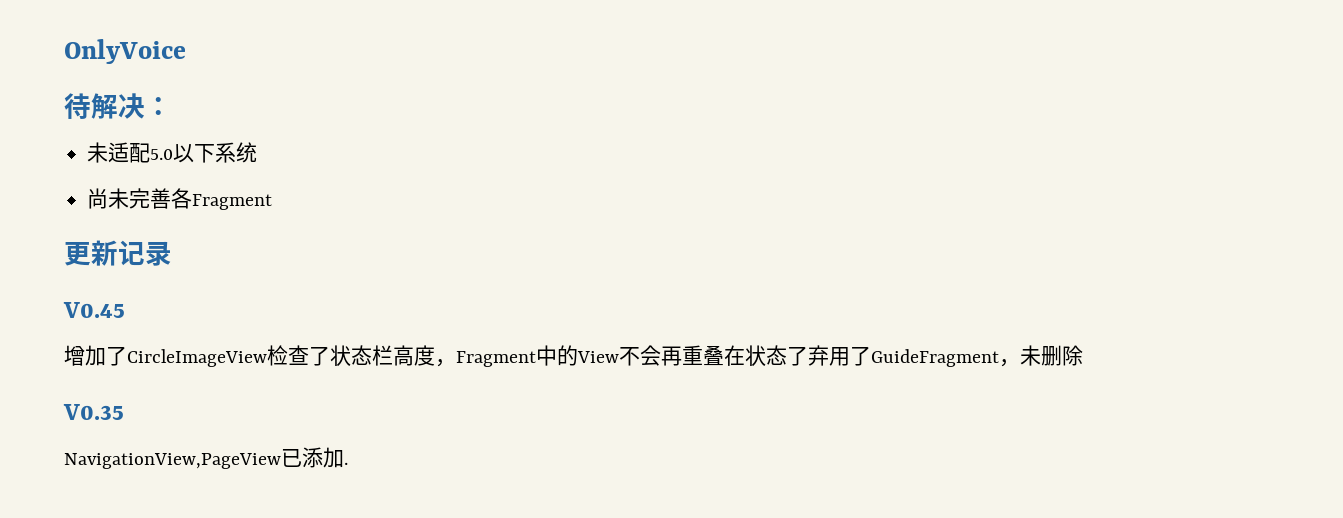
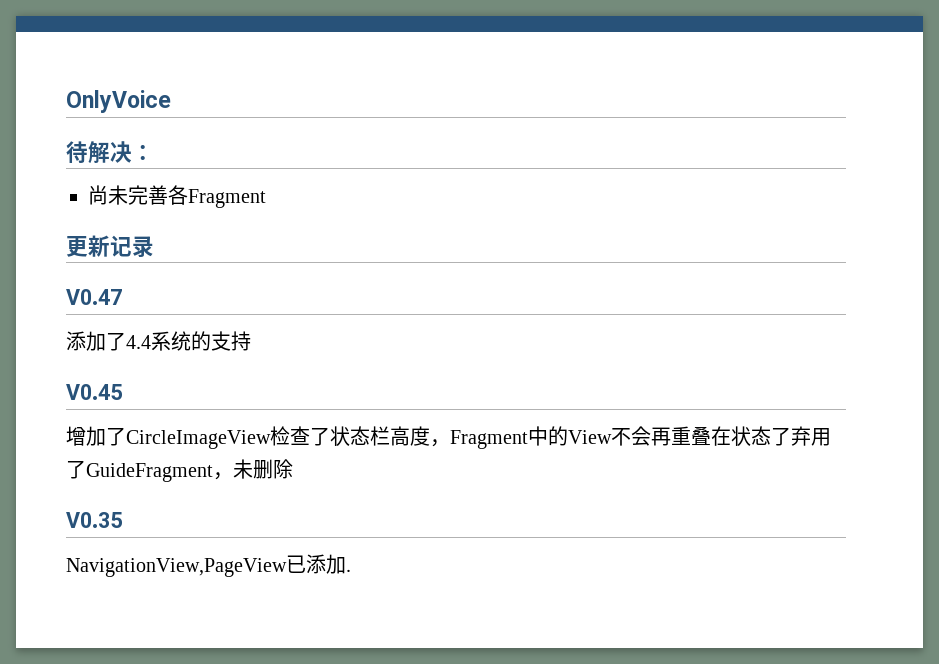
[87,142,258,163] // 未适配5.0以下系统 -> (154, 152) none
(172, 253) none -> [66,289,122,305] [66,331,251,351] // V0.47 // 添加了4.4系统的支持

